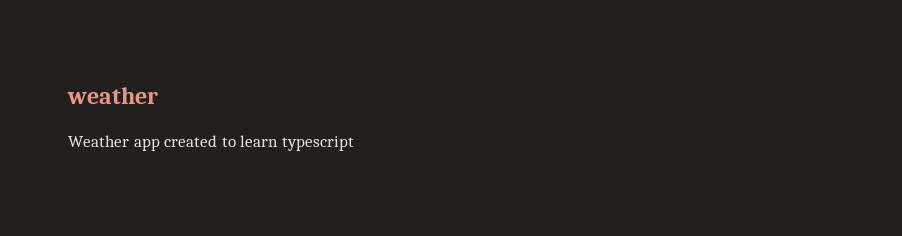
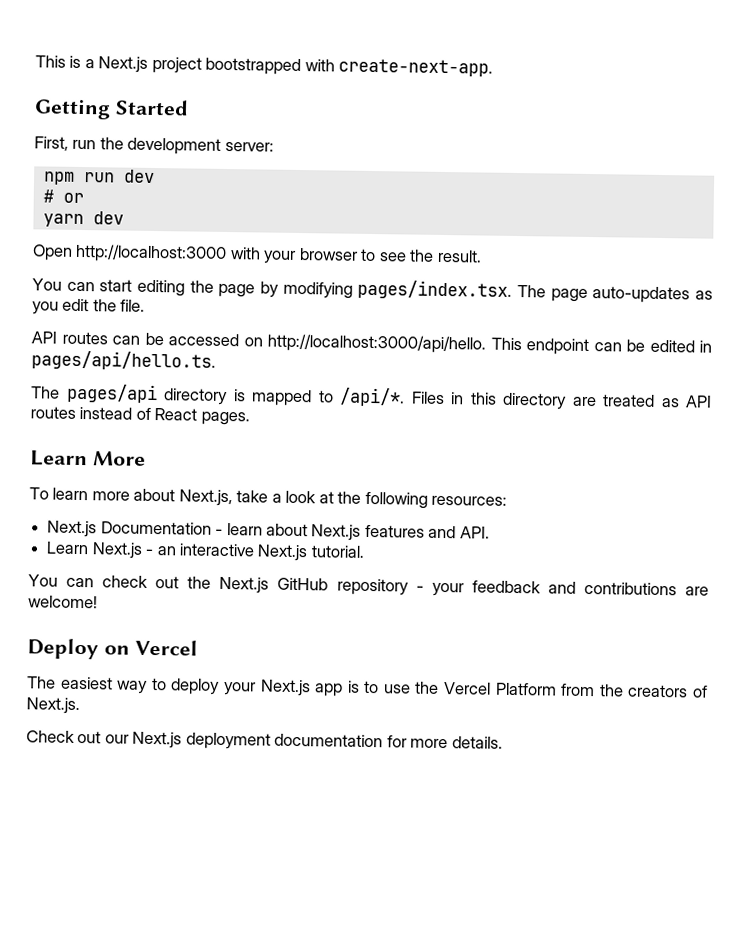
[67,87,158,104] [68,135,354,151] weather // Weather app created to learn typescript -> [35,55,494,77] [34,99,189,120] [34,136,274,155] [42,169,155,185] [42,189,84,204] [42,211,124,228] [32,243,482,264] [32,278,713,304] [32,298,146,315] [31,331,712,356] [31,350,216,371] [31,383,712,410] [30,406,250,426] [30,450,146,467] [29,487,508,509] [47,520,490,541] [46,541,365,562] [28,574,710,597] [28,595,98,609] [27,638,198,660] [27,676,708,698] [26,697,80,715] [26,730,503,750] This is a Next.js project bootstrapped with create-next-app. // Getting Started // First, run the development server: // npm run dev // # or // yarn dev // Open http://localhost:3000 with your browser to see the result. // You can start editing the page by modifying pages/index.tsx. The page auto-updates as you edit the file. // API routes can be accessed on http://localhost:3000/api/hello. This endpoint can be edited in pages/api/hello.ts. // The pages/api directory is mapped to /api/*. Files in this directory are treated as API routes instead of React pages. // Learn More // To learn more about Next.js, take a look at the following resources: // Next.js Documentation - learn about Next.js features and API. // Learn Next.js - an interactive Next.js tutorial. // You can check out the Next.js GitHub repository - your feedback and contributions are welcome! // Deploy on Vercel // The easiest way to deploy your Next.js app is to use the Vercel Platform from the creators of Next.js. // Check out our Next.js deployment documentation for more details.

